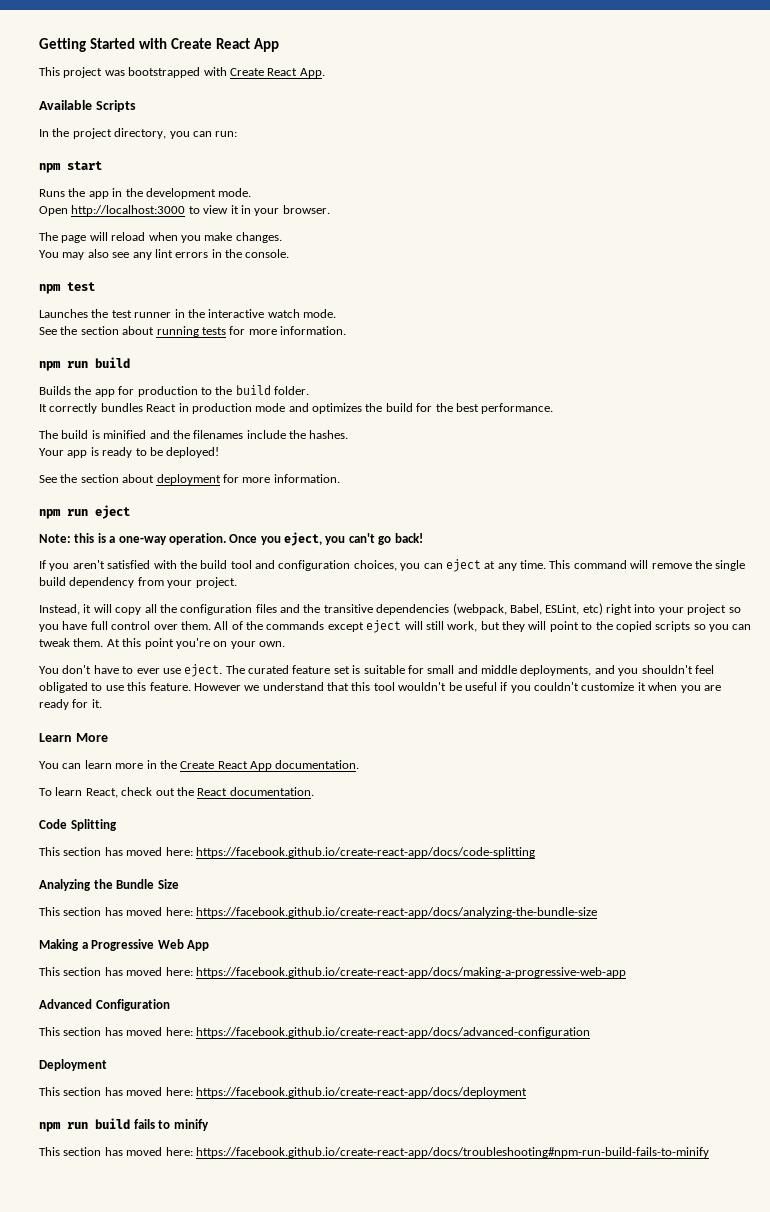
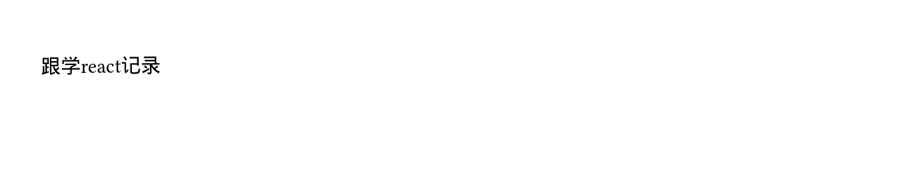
[39,38,279,52] [39,67,325,78] [39,100,136,112] [39,128,238,139] [39,161,102,173] [39,188,252,199] [39,205,330,216] [39,232,282,243] [39,249,290,260] [39,282,95,294] [39,309,336,318] [39,326,346,337] [39,357,130,371] [39,385,309,397] [39,403,554,414] [39,430,349,439] [39,447,220,458] [39,474,340,485] [39,505,130,519] [39,532,423,546] [39,559,746,572] [39,577,237,588] [39,603,741,615] [39,620,752,633] [39,638,285,649] [39,664,714,677] [39,682,721,693] [39,699,102,710] [39,733,108,742] [39,760,360,771] [39,787,314,798] [39,819,117,831] [39,847,535,858] [39,879,179,891] [39,907,597,918] [39,939,210,951] [39,967,626,978] [39,999,170,1011] [39,1027,590,1038] [39,1059,107,1071] [39,1087,527,1098] [39,1118,209,1132] [39,1147,709,1158] Getting Started with Create React App // This project was bootstrapped with Create React App. // Available Scripts // In the project directory, you can run: // npm start // Runs the app in the development mode. // Open http://localhost:3000 to view it in your browser. // The page will reload when you make changes. // You may also see any lint errors in the console. // npm test // Launches the test runner in the interactive watch mode. // See the section about running tests for more information. // npm run build // Builds the app for production to the build folder. // It correctly bundles React in production mode and optimizes the build for the best performance. // The build is minified and the filenames include the hashes. // Your app is ready to be deployed! // See the section about deployment for more information. // npm run eject // Note: this is a one-way operation. Once you eject, you can't go back! // If you aren't satisfied with the build tool and configuration choices, you can eject at any time. This command will remove the single build dependency from your project. // Instead, it will copy all the configuration files and the transitive dependencies (webpack, Babel, ESLint, etc) right into your project so you have full control over them. All of the commands except eject will still work, but they will point to the copied scripts so you can tweak them. At this point you're on your own. // You don't have to ever use eject. The curated feature set is suitable for small and middle deployments, and you shouldn't feel obligated to use this feature. However we understand that this tool wouldn't be useful if you couldn't customize it when you are ready for it. // Learn More // You can learn more in the Create React App documentation. // To learn React, check out the React documentation. // Code Splitting // This section has moved here: https://facebook.github.io/create-react-app/docs/code-splitting // Analyzing the Bundle Size // This section has moved here: https://facebook.github.io/create-react-app/docs/analyzing-the-bundle-size // Making a Progressive Web App // This section has moved here: https://facebook.github.io/create-react-app/docs/making-a-progressive-web-app // Advanced Configuration // This section has moved here: https://facebook.github.io/create-react-app/docs/advanced-configuration // Deployment // This section has moved here: https://facebook.github.io/create-react-app/docs/deployment // npm run build fails to minify // This section has moved here: https://facebook.github.io/create-react-app/docs/troubleshooting#npm-run-build-fails-to-minify -> [40,55,161,76] 跟学react记录

